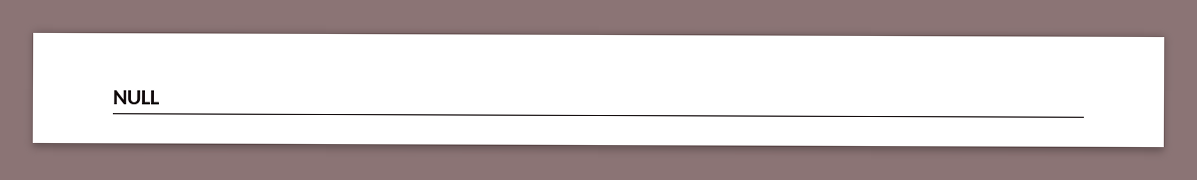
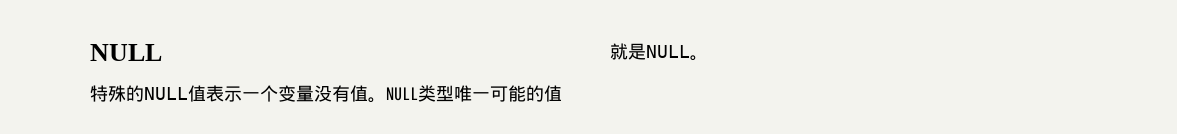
[112,90,159,105] NULL -> [90,44,162,61] [90,85,562,103] [610,43,708,61] NULL // 特殊的NULL值表示一个变量没有值。NULL类型唯一可能的值就是NULL。

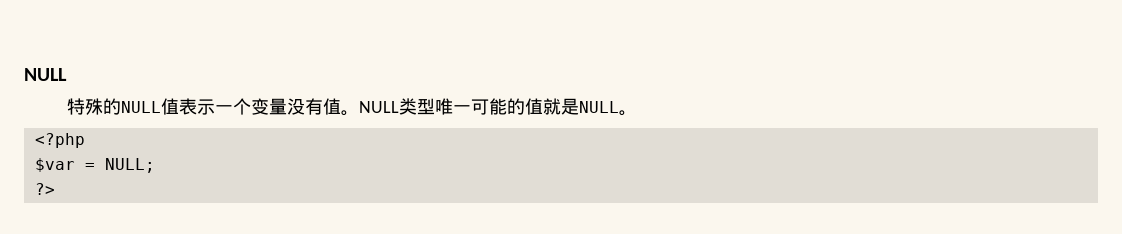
(708, 58) none -> [34,133,85,148] [34,158,155,173] [34,183,55,195] // <?php // $var = NULL; // ?>

